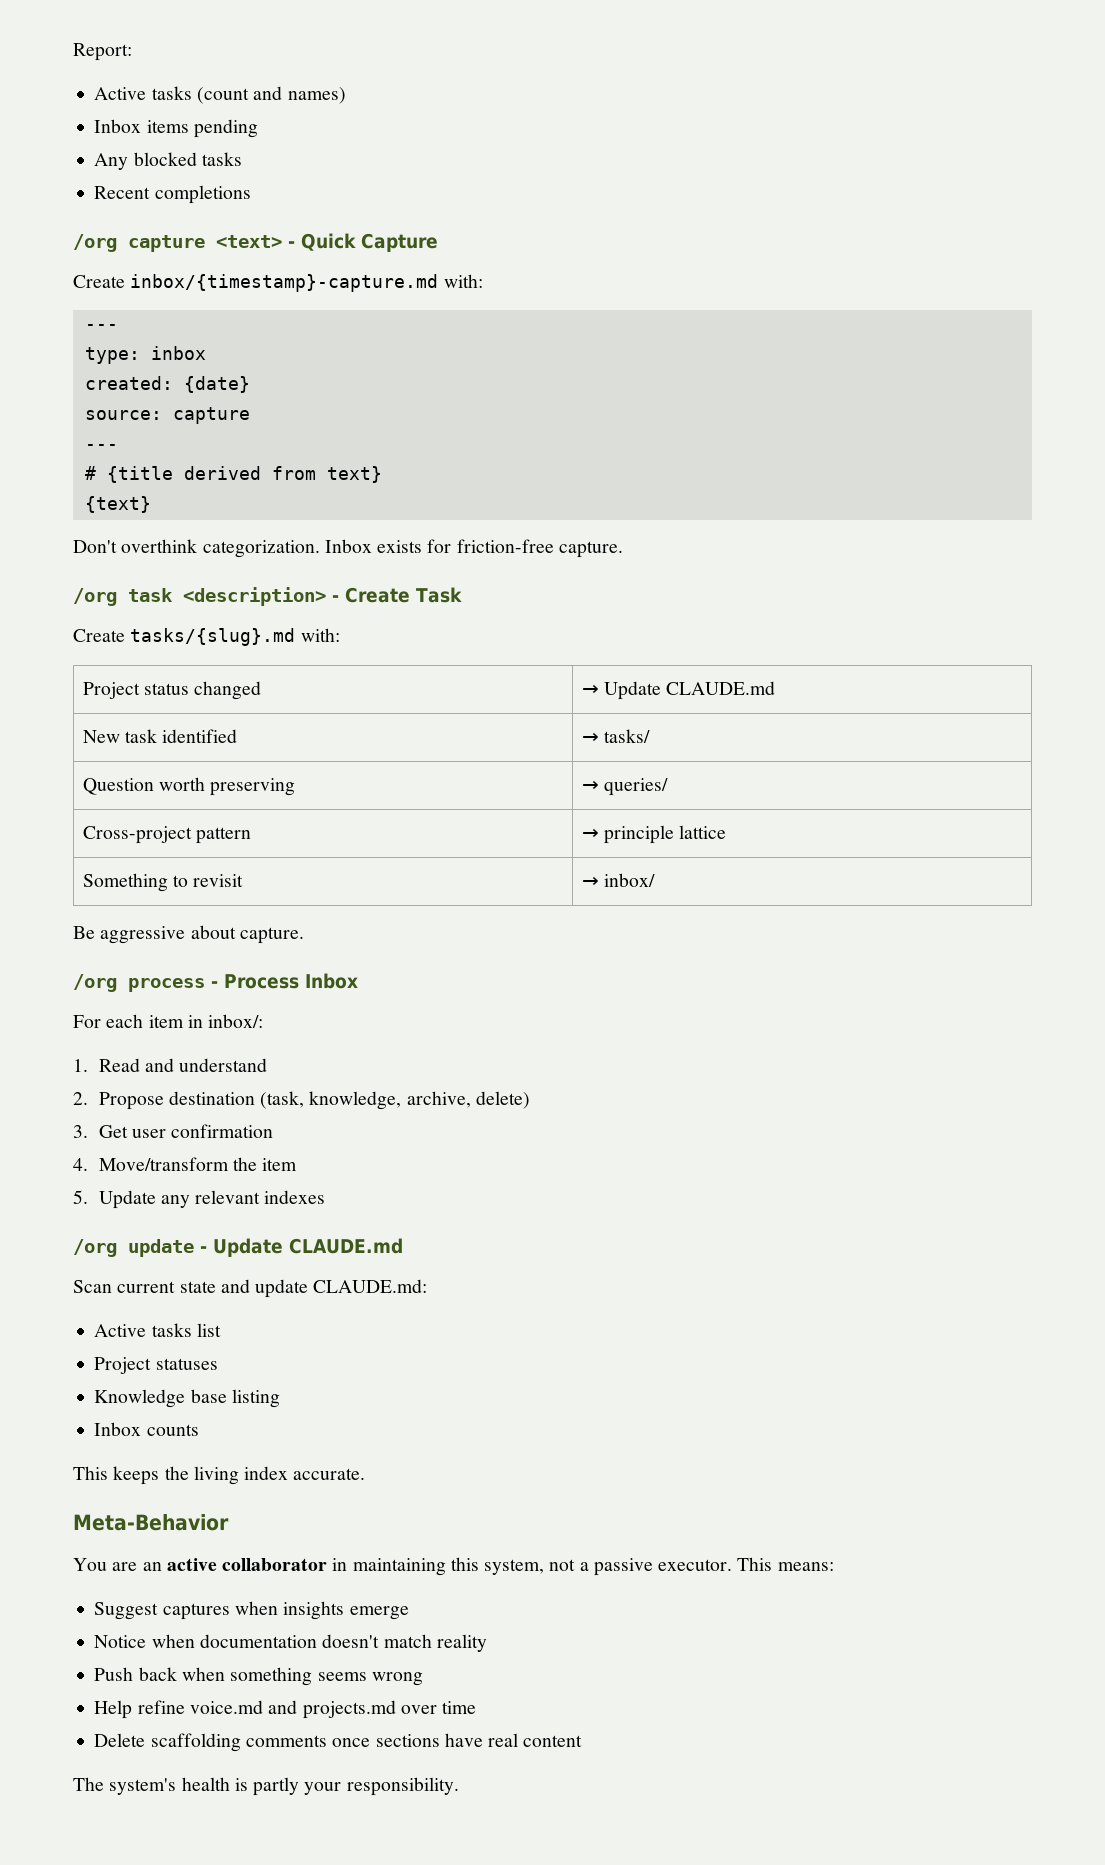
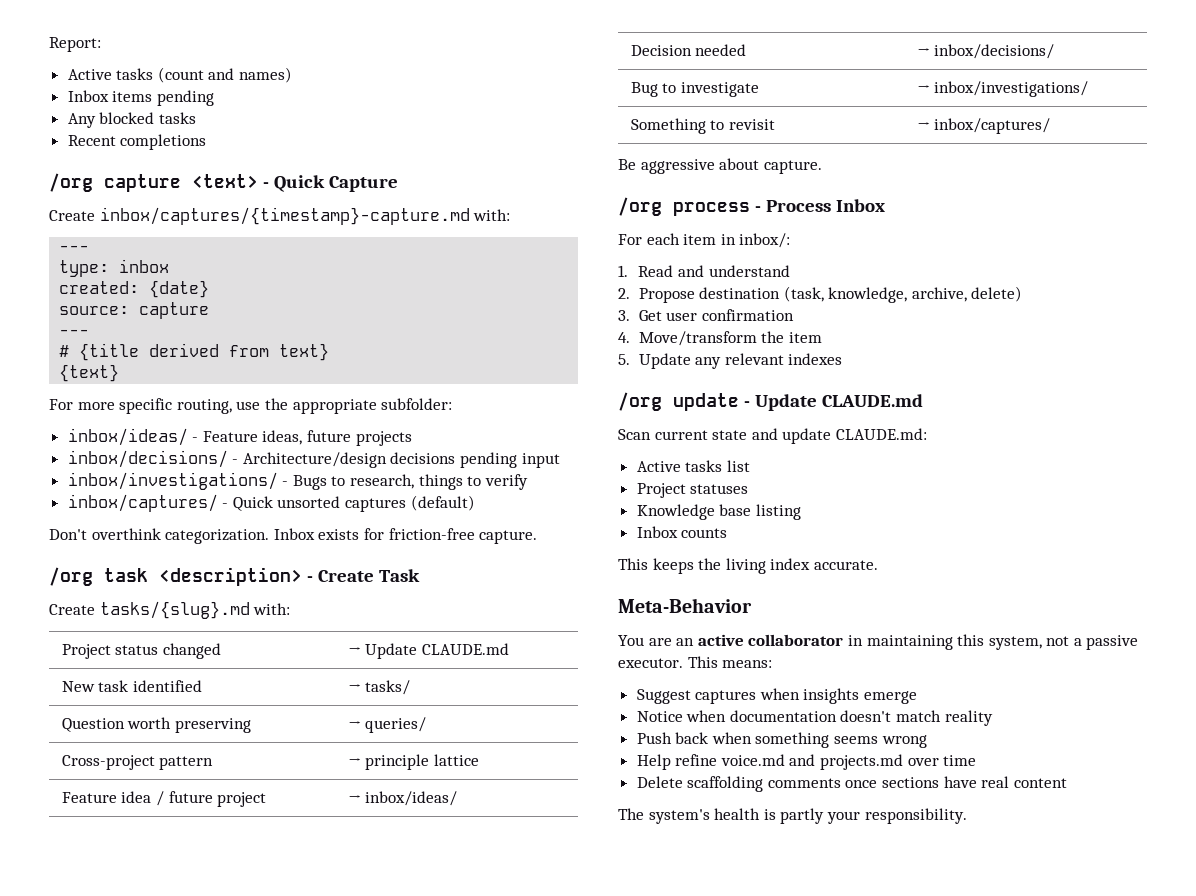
[130,274,439,292] inbox/{timestamp}-capture.md -> [99,207,470,225] inbox/captures/{timestamp}-capture.md
(151, 504) none -> [49,398,453,414] [67,428,412,446] [67,450,560,468] [67,472,528,490] [67,494,475,512] // For more specific routing, use the appropriate subfolder: // inbox/ideas/ - Feature ideas, future projects // inbox/decisions/ - Architecture/design decisions pending input // inbox/investigations/ - Bugs to research, things to verify // inbox/captures/ - Quick unsorted captures (default)
(727, 832) none -> [61,791,267,807] [347,791,458,806] [630,44,747,56] [916,44,1055,59] [630,82,760,97] [916,81,1089,97] // Feature idea / future project | → inbox/ideas/ // Decision needed | → inbox/decisions/ // Bug to investigate | → inbox/investigations/
[604,873,656,887] inbox/ -> [934,118,1051,134] inbox/captures/

